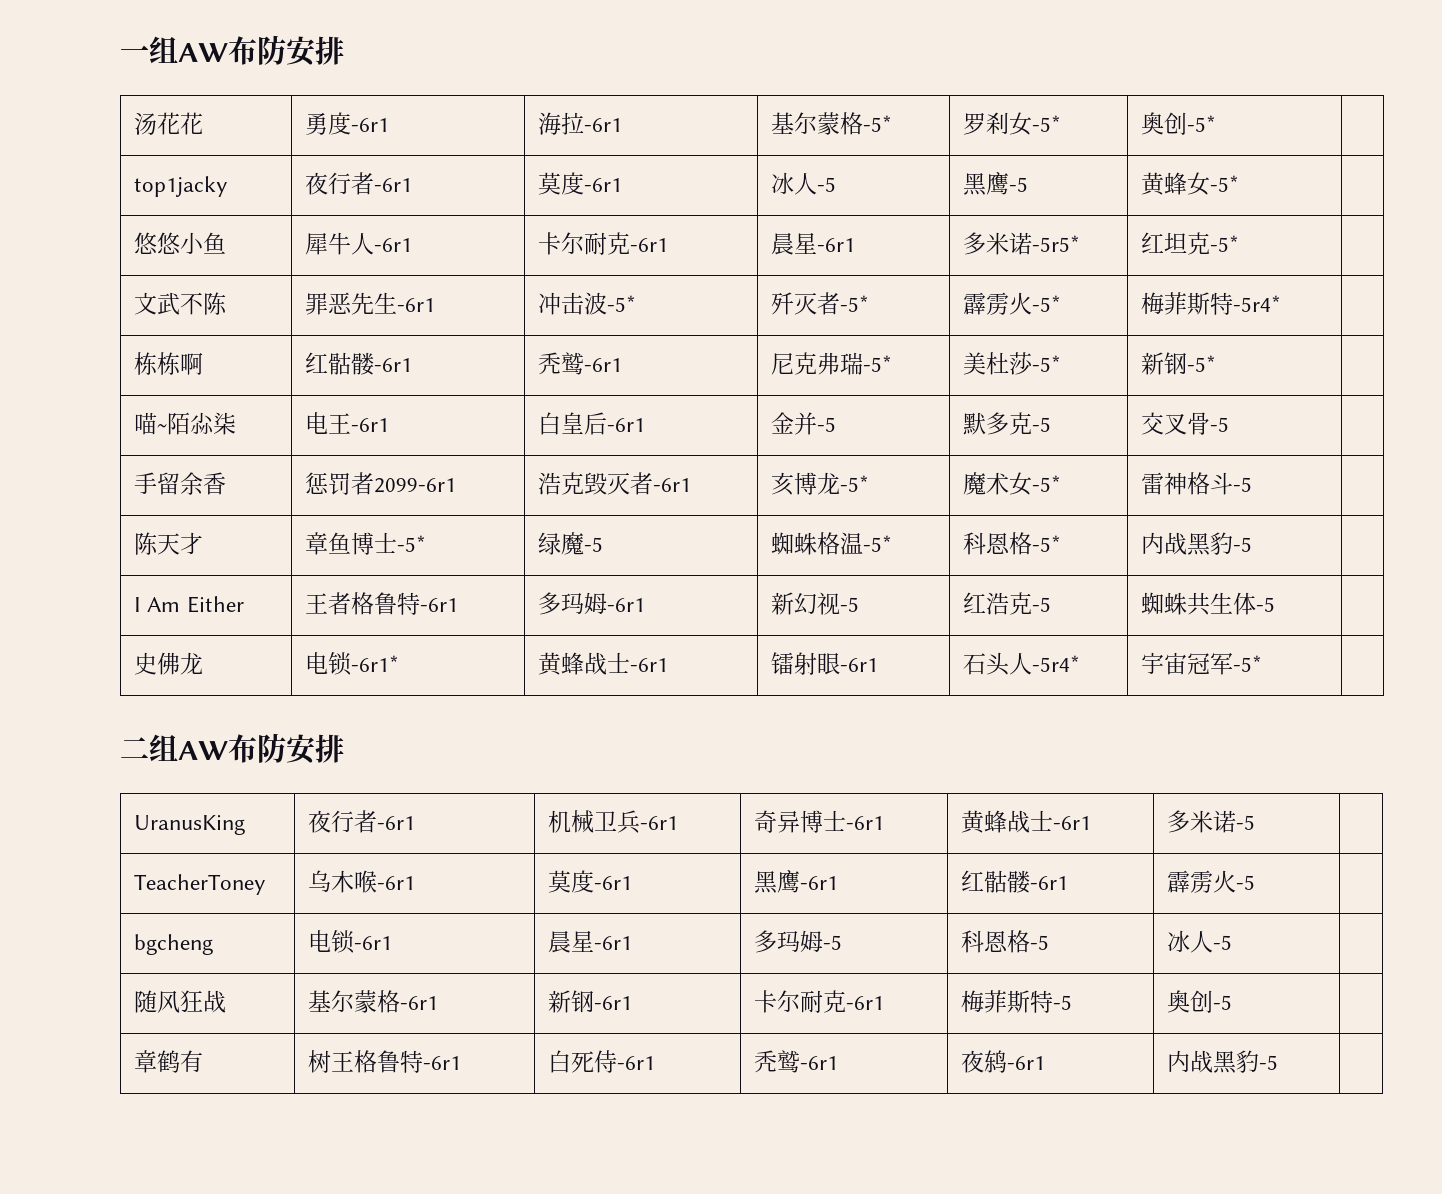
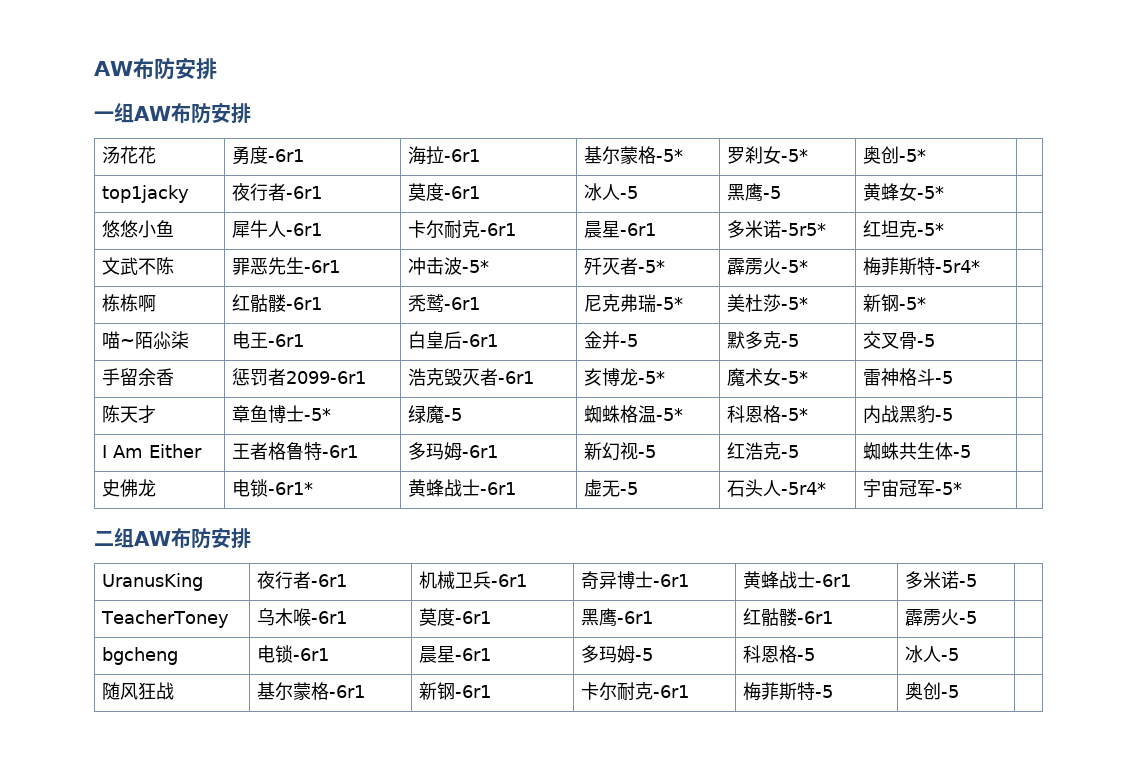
(120, 53) none -> [94,58,217,80] AW布防安排 //
[771,652,879,675] 镭射眼-6r1 -> [584,479,639,497] 虚无-5
[134,1050,204,1073] [308,1050,462,1073] [548,1050,656,1073] [754,1050,839,1073] [961,1050,1046,1073] [1167,1050,1279,1074] // 章鹤有 | 树王格鲁特-6r1 | 白死侍-6r1 | 秃鹫-6r1 | 夜鸫-6r1 | 内战黑豹-5 | -> (960, 691) none

